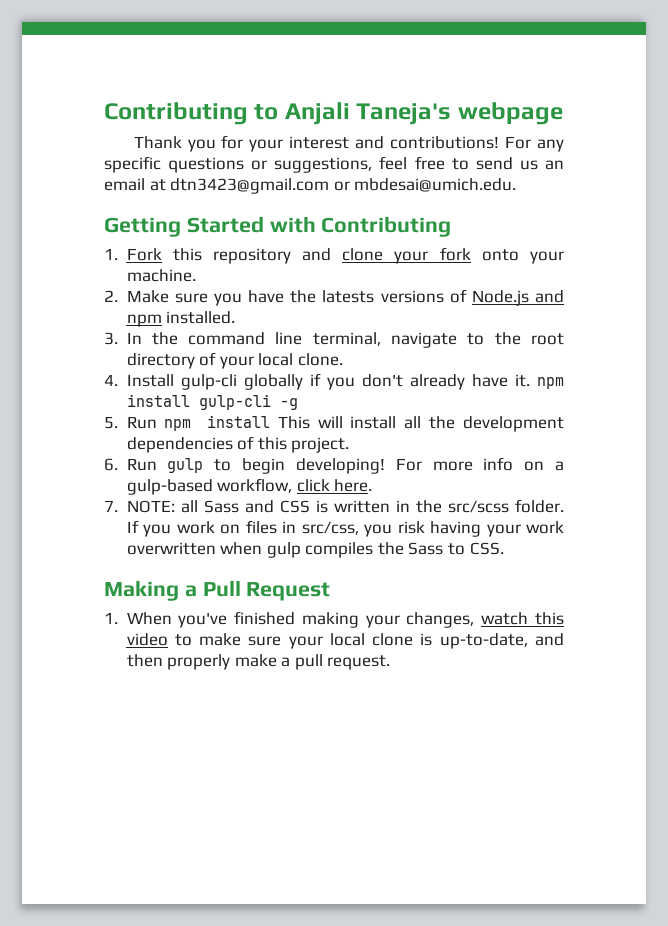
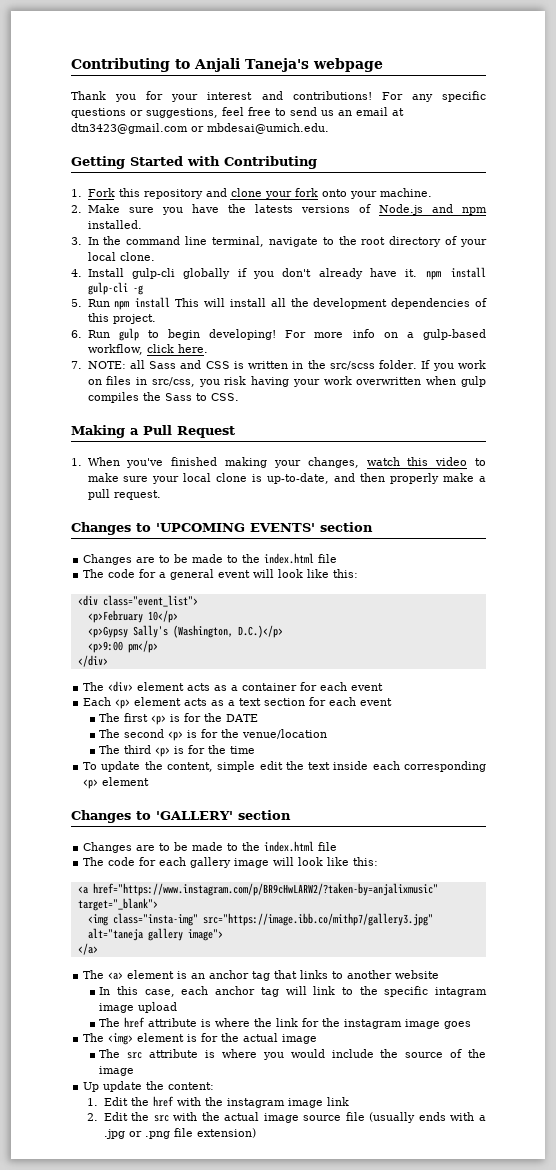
(391, 662) none -> [71,522,373,535] [83,553,338,565] [83,569,359,580] [77,595,198,607] [87,610,178,623] [87,625,283,638] [87,640,158,653] [77,655,108,667] [83,681,384,692] [83,697,393,709] [99,713,259,725] [99,729,328,741] [99,745,256,757] [83,761,486,772] [83,777,150,789] [71,810,291,823] [83,841,338,853] [83,857,379,868] [77,883,438,896] [77,898,158,911] [87,913,433,926] [87,928,223,941] [77,943,98,955] [83,970,440,981] [99,986,487,997] [99,1002,178,1013] [99,1017,472,1029] [83,1033,318,1045] [99,1049,486,1060] [99,1066,135,1076] [83,1081,215,1092] [87,1096,349,1108] [87,1112,486,1123] [103,1128,256,1139] // Changes to 'UPCOMING EVENTS' section // Changes are to be made to the index.html file // The code for a general event will look like this: // <div class="event_list"> // <p>February 10</p> // <p>Gypsy Sally's (Washington, D.C.)</p> // <p>9:00 pm</p> // </div> // The <div> element acts as a container for each event // Each <p> element acts as a text section for each event // The first <p> is for the DATE // The second <p> is for the venue/location // The third <p> is for the time // To update the content, simple edit the text inside each corresponding <p> element // Changes to 'GALLERY' section // Changes are to be made to the index.html file // The code for each gallery image will look like this: // <a href="https://www.instagram.com/p/BR9cHwLARW2/?taken-by=anjalixmusic" target="_blank"> // <img class="insta-img" src="https://image.ibb.co/mithp7/gallery3.jpg" alt="taneja gallery image"> // </a> // The <a> element is an anchor tag that links to another website // In this case, each anchor tag will link to the specific intagram image upload // The href attribute is where the link for the instagram image goes // The <img> element is for the actual image // The src attribute is where you would include the source of the image // Up update the content: // 1. Edit the href with the instagram image link // 2. Edit the src with the actual image source file (usually ends with a .jpg or .png file extension)

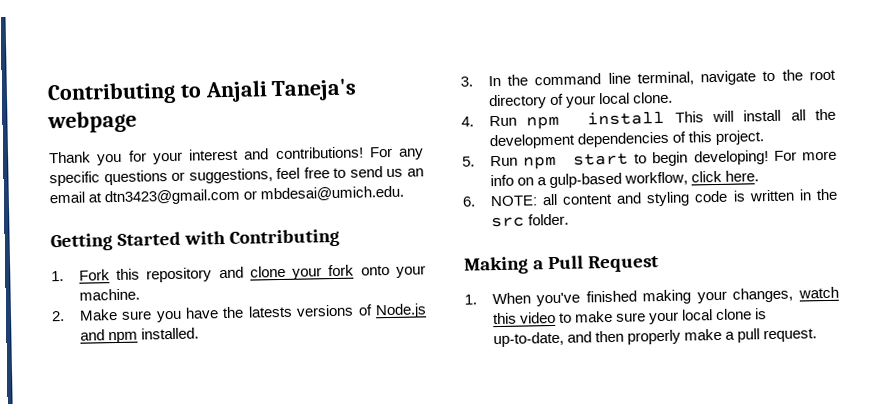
[87,267,486,280] [87,282,143,295] [71,299,82,307] Install gulp-cli globally if you don't already have it. npm install gulp-cli -g // 5. -> (474, 121) none
[71,328,139,341] 6. Run gulp -> [462,152,629,170] 5. Run npm start
[71,361,82,369] 7. -> [462,196,476,207] 6.
[149,360,230,369] Sass and CSS -> [562,190,729,207] content and styling code
[329,361,375,370] src/scss -> [490,216,525,228] src
[421,360,486,371] [87,376,486,387] [87,392,239,403] If you work on files in src/css, you risk having your work overwritten when gulp compiles the Sass to CSS. -> (569, 219) none
[71,522,373,535] [83,553,338,565] [83,569,359,580] [77,595,198,607] [87,610,178,623] [87,625,283,638] [87,640,158,653] [77,655,108,667] [83,681,384,692] [83,697,393,709] [99,713,259,725] [99,729,328,741] [99,745,256,757] [83,761,486,772] [83,777,150,789] [71,810,291,823] [83,841,338,853] [83,857,379,868] [77,883,438,896] [77,898,158,911] [87,913,433,926] [87,928,223,941] [77,943,98,955] [83,970,440,981] [99,986,487,997] [99,1002,178,1013] [99,1017,472,1029] [83,1033,318,1045] [99,1049,486,1060] [99,1066,135,1076] [83,1081,215,1092] [87,1096,349,1108] [87,1112,486,1123] [103,1128,256,1139] // Changes to 'UPCOMING EVENTS' section // Changes are to be made to the index.html file // The code for a general event will look like this: // <div class="event_list"> // <p>February 10</p> // <p>Gypsy Sally's (Washington, D.C.)</p> // <p>9:00 pm</p> // </div> // The <div> element acts as a container for each event // Each <p> element acts as a text section for each event // The first <p> is for the DATE // The second <p> is for the venue/location // The third <p> is for the time // To update the content, simple edit the text inside each corresponding <p> element // Changes to 'GALLERY' section // Changes are to be made to the index.html file // The code for each gallery image will look like this: // <a href="https://www.instagram.com/p/BR9cHwLARW2/?taken-by=anjalixmusic" target="_blank"> // <img class="insta-img" src="https://image.ibb.co/mithp7/gallery3.jpg" alt="taneja gallery image"> // </a> // The <a> element is an anchor tag that links to another website // In this case, each anchor tag will link to the specific intagram image upload // The href attribute is where the link for the instagram image goes // The <img> element is for the actual image // The src attribute is where you would include the source of the image // Up update the content: // 1. Edit the href with the instagram image link // 2. Edit the src with the actual image source file (usually ends with a .jpg or .png file extension) -> (818, 335) none

